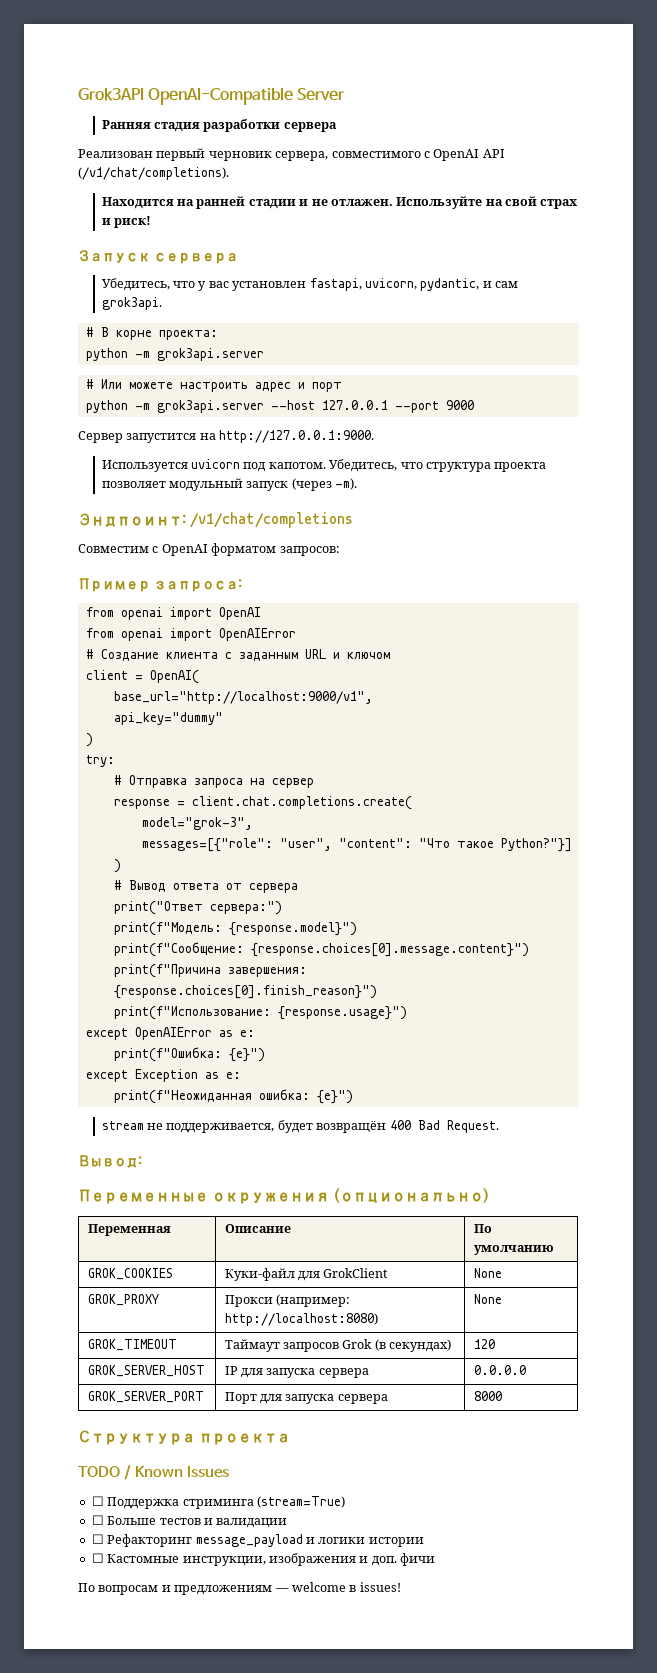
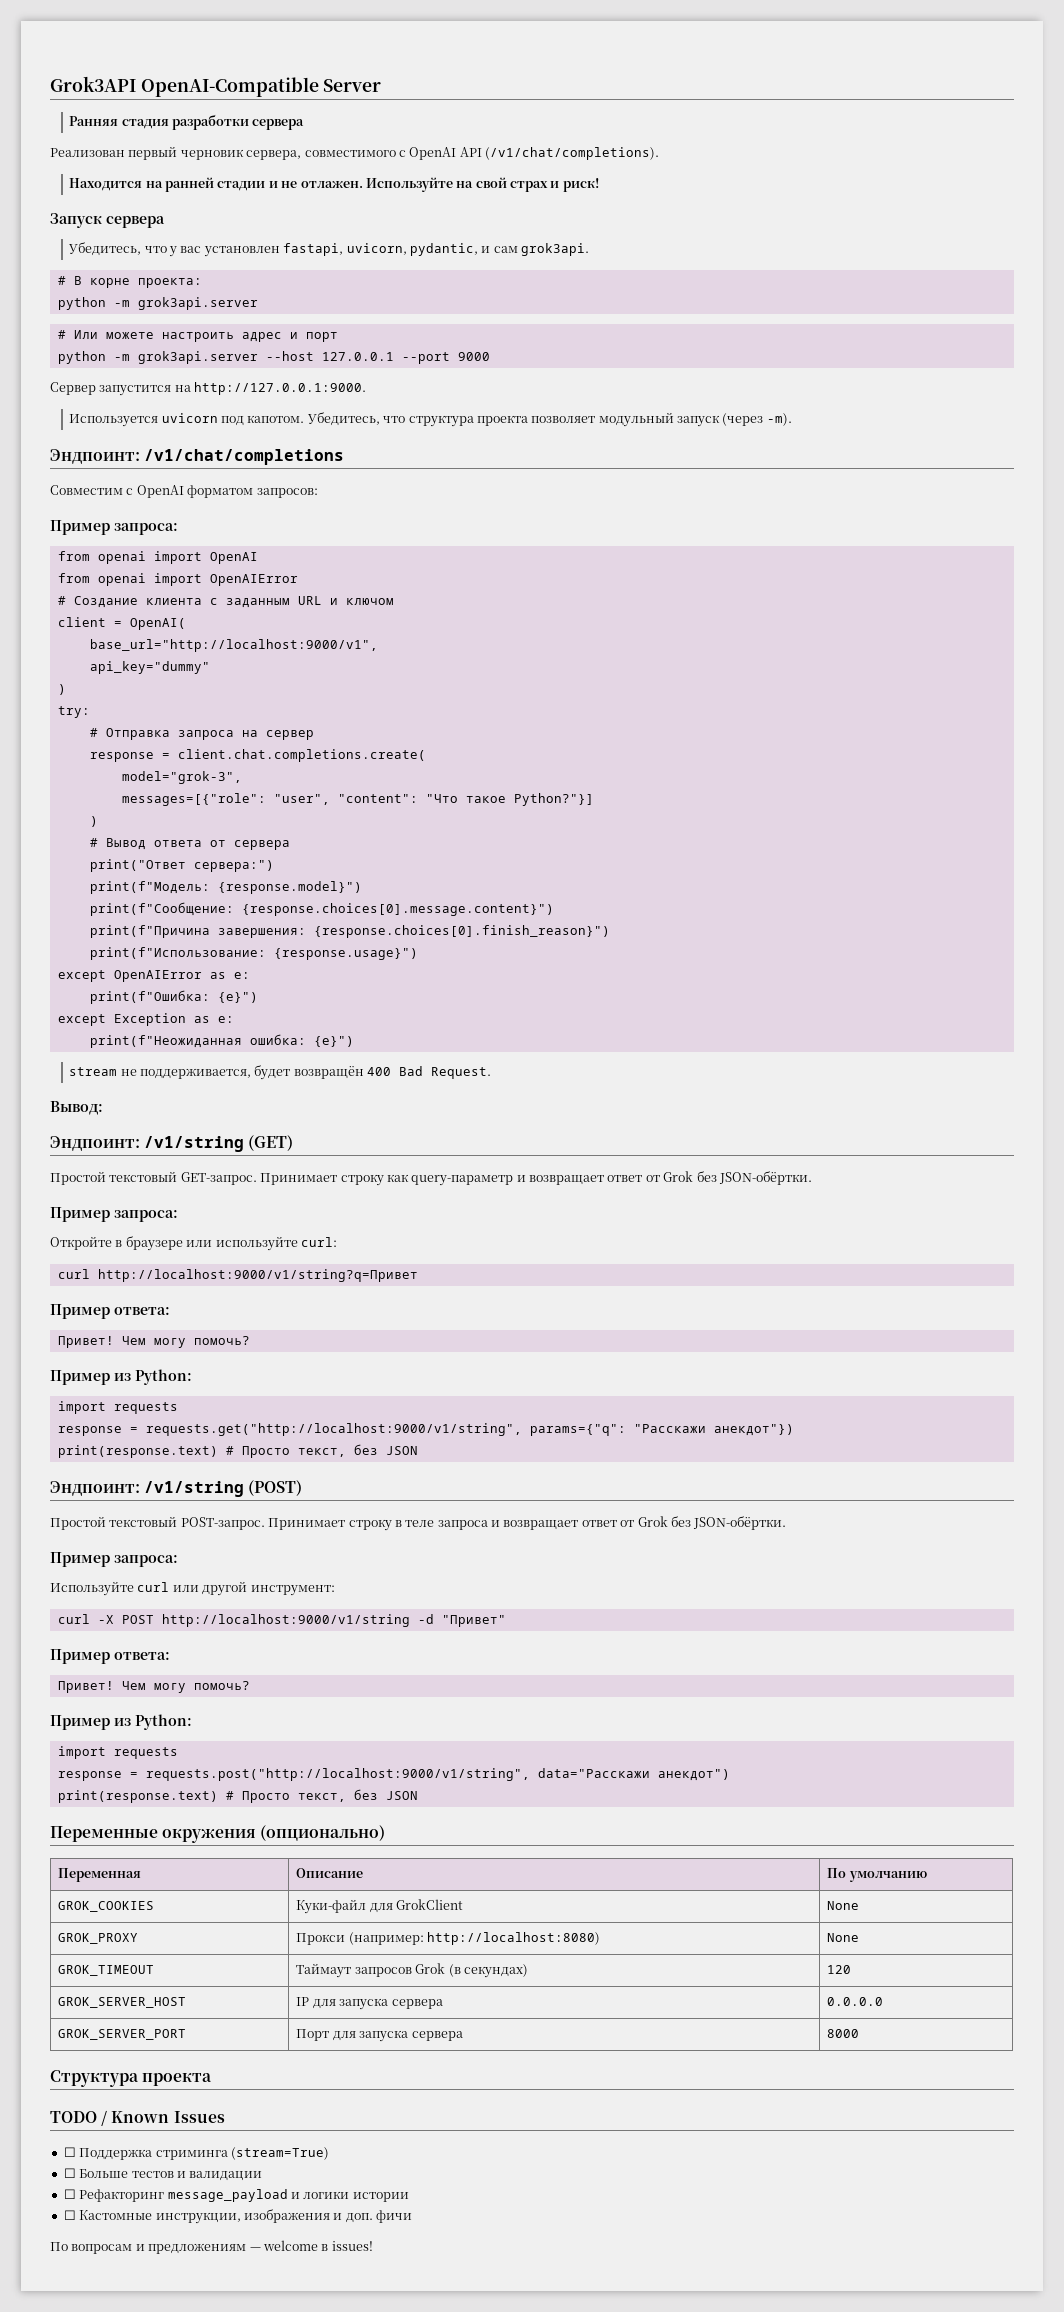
(142, 1161) none -> [50,1135,294,1152] [50,1171,812,1186] [50,1207,178,1222] [50,1236,337,1251] [57,1269,418,1282] [50,1304,170,1319] [57,1336,250,1348] [50,1369,192,1385] [57,1401,178,1414] [57,1423,794,1436] [57,1444,418,1458] [50,1480,303,1497] [50,1516,787,1531] [50,1552,178,1567] [50,1581,335,1596] [57,1614,506,1627] [50,1649,170,1664] [57,1681,250,1693] [50,1714,192,1730] [57,1746,178,1759] [57,1768,730,1781] [57,1789,418,1803] // Эндпоинт: /v1/string (GET) // Простой текстовый GET-запрос. Принимает строку как query-параметр и возвращает ответ от Grok без JSON-обёртки. // Пример запроса: // Откройте в браузере или используйте curl: // curl http://localhost:9000/v1/string?q=Привет // Пример ответа: // Привет! Чем могу помочь? // Пример из Python: // import requests // response = requests.get("http://localhost:9000/v1/string", params={"q": "Расскажи анекдот"}) // print(response.text) # Просто текст, без JSON // Эндпоинт: /v1/string (POST) // Простой текстовый POST-запрос. Принимает строку в теле запроса и возвращает ответ от Grok без JSON-обёртки. // Пример запроса: // Используйте curl или другой инструмент: // curl -X POST http://localhost:9000/v1/string -d "Привет" // Пример ответа: // Привет! Чем могу помочь? // Пример из Python: // import requests // response = requests.post("http://localhost:9000/v1/string", data="Расскажи анекдот") // print(response.text) # Просто текст, без JSON

